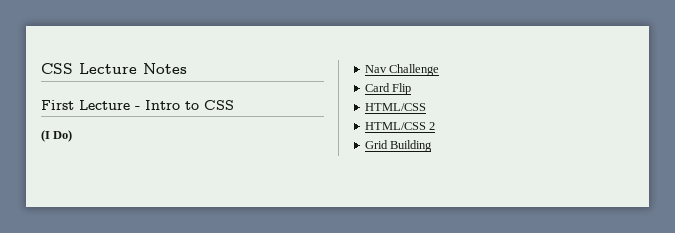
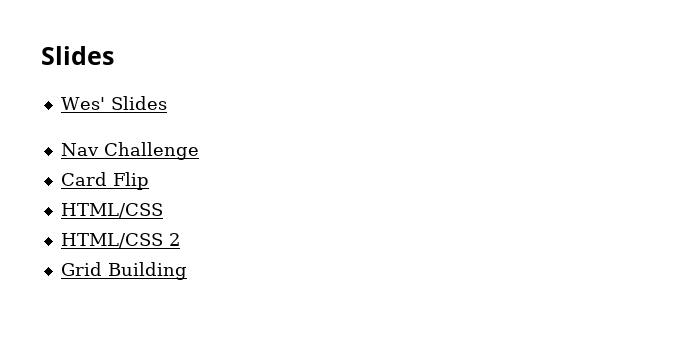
[41,63,187,74] [41,100,234,110] [41,130,73,142] CSS Lecture Notes // First Lecture - Intro to CSS // (I Do) -> [41,46,114,65] [60,96,167,110] Slides // Wes' Slides

